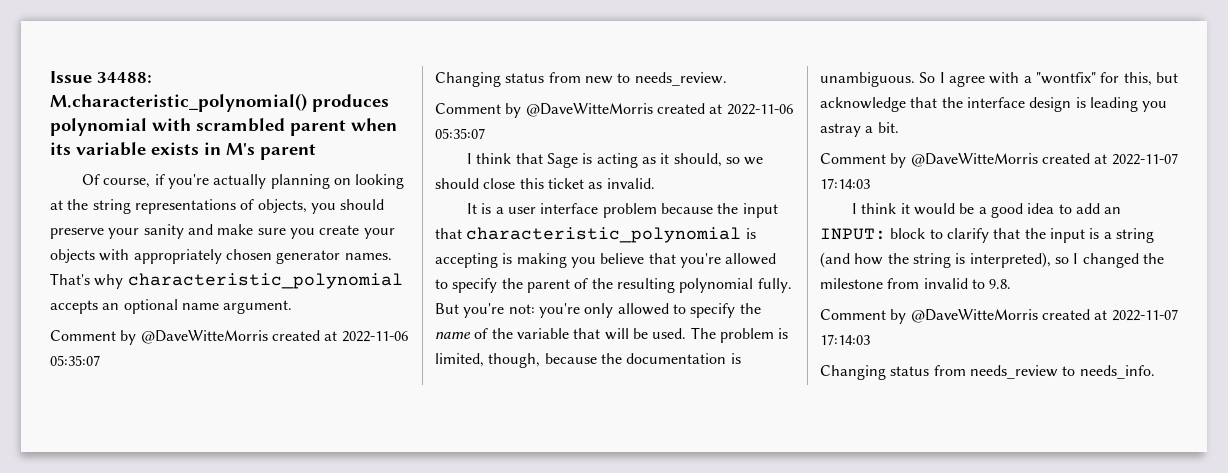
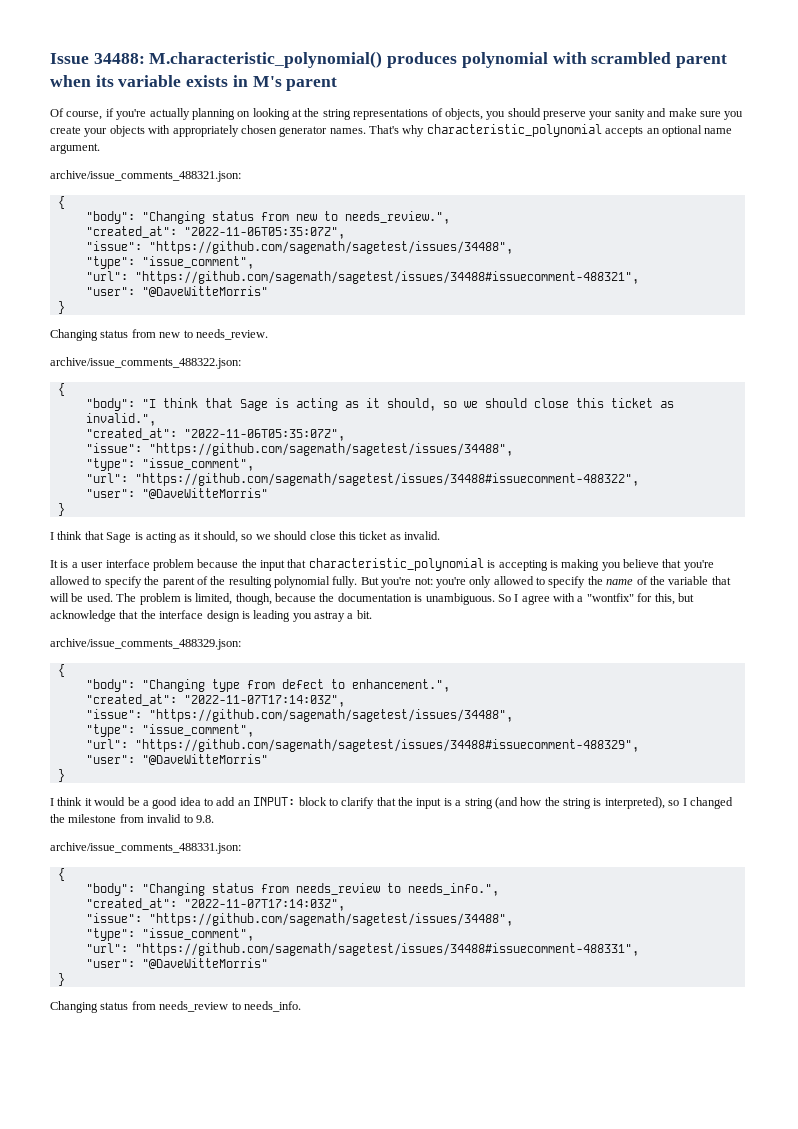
[50,330,408,345] [50,355,100,366] Comment by @DaveWitteMorris created at 2022-11-06 05:35:07 -> [50,170,241,182] [57,196,65,209] [85,211,450,224] [85,226,345,239] [85,241,513,254] [85,256,254,269] [85,271,639,284] [85,286,268,297] [57,301,65,314] archive/issue_comments_488321.json: // { // "body": "Changing status from new to needs_review.", // "created_at": "2022-11-06T05:35:07Z", // "issue": "https://github.com/sagemath/sagetest/issues/34488", // "type": "issue_comment", // "url": "https://github.com/sagemath/sagetest/issues/34488#issuecomment-488321", // "user": "@DaveWitteMorris" // }
[435,103,793,118] [435,128,485,139] Comment by @DaveWitteMorris created at 2022-11-06 05:35:07 -> [50,357,241,369] [57,383,65,396] [85,398,674,411] [85,413,156,426] [85,428,345,441] [85,443,513,456] [85,458,254,471] [85,473,639,486] [85,488,268,499] [57,503,65,516] archive/issue_comments_488322.json: // { // "body": "I think that Sage is acting as it should, so we should close this ticket as invalid.", // "created_at": "2022-11-06T05:35:07Z", // "issue": "https://github.com/sagemath/sagetest/issues/34488", // "type": "issue_comment", // "url": "https://github.com/sagemath/sagetest/issues/34488#issuecomment-488322", // "user": "@DaveWitteMorris" // }
[820,153,1178,168] [820,178,870,189] Comment by @DaveWitteMorris created at 2022-11-07 17:14:03 -> [50,638,241,650] [57,664,65,677] [85,679,450,692] [85,694,345,707] [85,709,513,722] [85,724,254,737] [85,739,639,752] [85,754,268,765] [57,769,65,782] archive/issue_comments_488329.json: // { // "body": "Changing type from defect to enhancement.", // "created_at": "2022-11-07T17:14:03Z", // "issue": "https://github.com/sagemath/sagetest/issues/34488", // "type": "issue_comment", // "url": "https://github.com/sagemath/sagetest/issues/34488#issuecomment-488329", // "user": "@DaveWitteMorris" // }
[820,309,1178,324] [820,334,870,345] Comment by @DaveWitteMorris created at 2022-11-07 17:14:03 -> [50,842,241,854] [57,868,65,881] [85,883,499,896] [85,898,345,911] [85,913,513,926] [85,928,254,941] [85,943,639,956] [85,958,268,969] [57,973,65,986] archive/issue_comments_488331.json: // { // "body": "Changing status from needs_review to needs_info.", // "created_at": "2022-11-07T17:14:03Z", // "issue": "https://github.com/sagemath/sagetest/issues/34488", // "type": "issue_comment", // "url": "https://github.com/sagemath/sagetest/issues/34488#issuecomment-488331", // "user": "@DaveWitteMorris" // }

